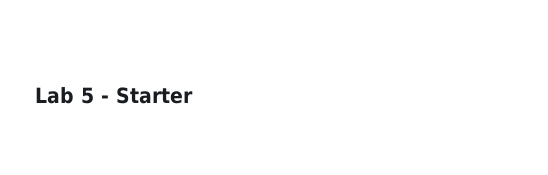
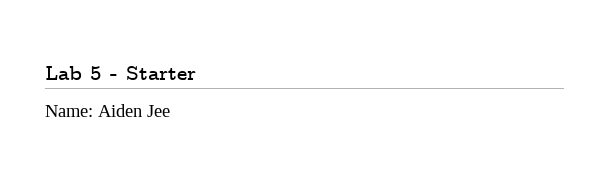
(193, 95) none -> [45,104,170,117] // Name: Aiden Jee

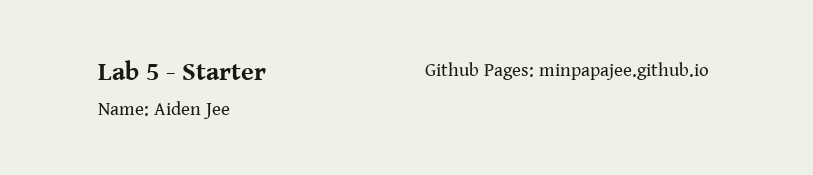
(170, 111) none -> [425,62,709,80] // Github Pages: minpapajee.github.io

